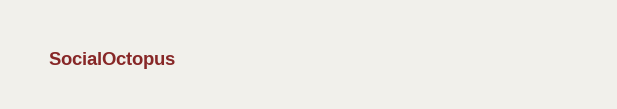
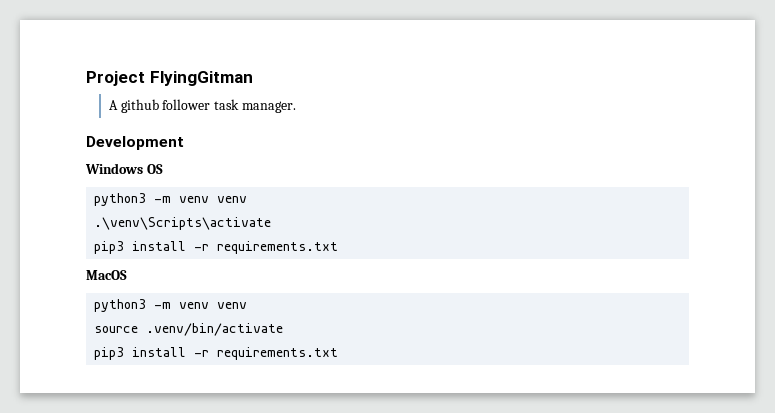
[49,52,175,69] SocialOctopus -> [86,71,253,86] [108,99,296,113] [86,136,184,150] [85,163,163,174] [94,193,248,206] [94,217,272,230] [94,241,339,254] [86,270,127,280] [94,299,248,312] [94,323,284,336] [94,347,339,360] Project FlyingGitman // A github follower task manager. // Development // Windows OS // python3 -m venv venv // .\venv\Scripts\activate // pip3 install -r requirements.txt // MacOS // python3 -m venv venv // source .venv/bin/activate // pip3 install -r requirements.txt

